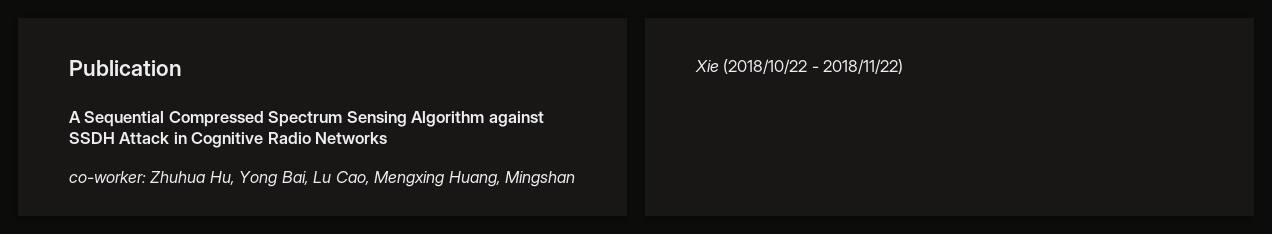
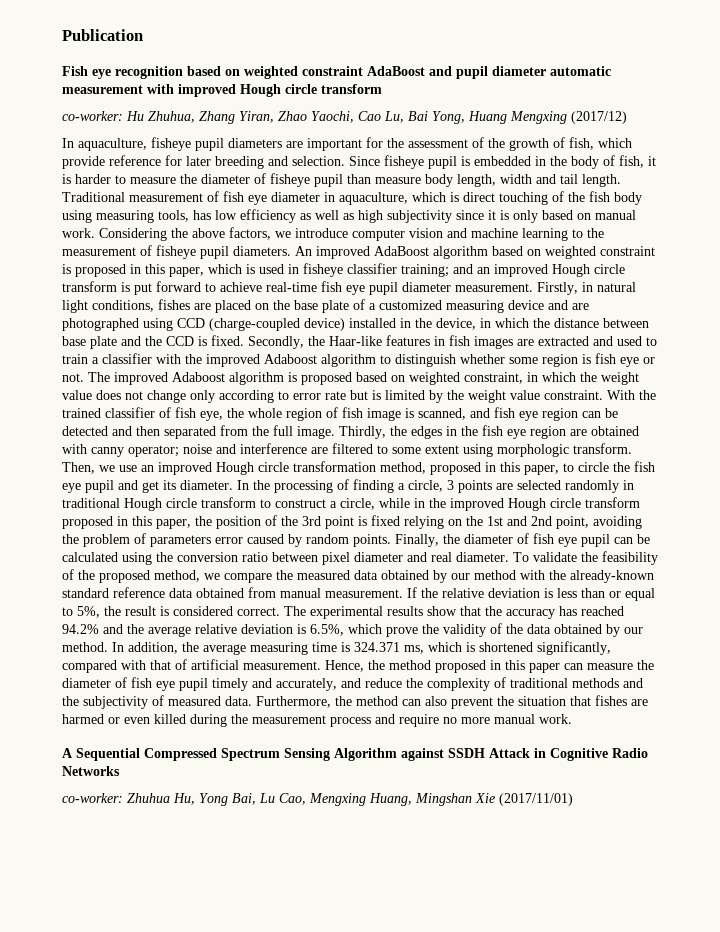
(182, 68) none -> [62,66,611,79] [62,84,382,97] [62,111,627,124] [62,137,632,151] [62,155,656,169] [62,173,621,187] [62,191,642,205] [62,209,636,223] [62,227,604,241] [62,245,655,259] [62,263,625,277] [62,281,636,295] [62,299,589,313] [62,318,649,331] [62,335,657,349] [62,353,655,367] [62,372,639,385] [62,390,656,403] [62,407,618,421] [62,425,639,439] [62,443,632,457] [62,461,655,475] [62,479,634,493] [62,497,640,511] [62,515,642,529] [62,533,650,547] [62,551,658,565] [62,569,654,583] [62,587,655,601] [62,606,624,619] [62,623,643,637] [62,641,611,655] [62,659,654,673] [62,677,643,691] [62,695,648,709] [62,714,572,727] // Fish eye recognition based on weighted constraint AdaBoost and pupil diameter automatic measurement with improved Hough circle transform // co-worker: Hu Zhuhua, Zhang Yiran, Zhao Yaochi, Cao Lu, Bai Yong, Huang Mengxing (2017/12) // In aquaculture, fisheye pupil diameters are important for the assessment of the growth of fish, which provide reference for later breeding and selection. Since fisheye pupil is embedded in the body of fish, it is harder to measure the diameter of fisheye pupil than measure body length, width and tail length. Traditional measurement of fish eye diameter in aquaculture, which is direct touching of the fish body using measuring tools, has low efficiency as well as high subjectivity since it is only based on manual work. Considering the above factors, we introduce computer vision and machine learning to the measurement of fisheye pupil diameters. An improved AdaBoost algorithm based on weighted constraint is proposed in this paper, which is used in fisheye classifier training; and an improved Hough circle transform is put forward to achieve real-time fish eye pupil diameter measurement. Firstly, in natural light conditions, fishes are placed on the base plate of a customized measuring device and are photographed using CCD (charge-coupled device) installed in the device, in which the distance between base plate and the CCD is fixed. Secondly, the Haar-like features in fish images are extracted and used to train a classifier with the improved Adaboost algorithm to distinguish whether some region is fish eye or not. The improved Adaboost algorithm is proposed based on weighted constraint, in which the weight value does not change only according to error rate but is limited by the weight value constraint. With the trained classifier of fish eye, the whole region of fish image is scanned, and fish eye region can be detected and then separated from the full image. Thirdly, the edges in the fish eye region are obtained with canny operator; noise and interference are filtered to some extent using morphologic transform. Then, we use an improved Hough circle transformation method, proposed in this paper, to circle the fish eye pupil and get its diameter. In the processing of finding a circle, 3 points are selected randomly in traditional Hough circle transform to construct a circle, while in the improved Hough circle transform proposed in this paper, the position of the 3rd point is fixed relying on the 1st and 2nd point, avoiding the problem of parameters error caused by random points. Finally, the diameter of fish eye pupil can be calculated using the conversion ratio between pixel diameter and real diameter. To validate the feasibility of the proposed method, we compare the measured data obtained by our method with the already-known standard reference data obtained from manual measurement. If the relative deviation is less than or equal to 5%, the result is considered correct. The experimental results show that the accuracy has reached 94.2% and the average relative deviation is 6.5%, which prove the validity of the data obtained by our method. In addition, the average measuring time is 324.371 ms, which is shortened significantly, compared with that of artificial measurement. Hence, the method proposed in this paper can measure the diameter of fish eye pupil timely and accurately, and reduce the complexity of traditional methods and the subjectivity of measured data. Furthermore, the method can also prevent the situation that fishes are harmed or even killed during the measurement process and require no more manual work.
[723,59,904,74] (2018/10/22 - 2018/11/22) -> [499,793,573,806] (2017/11/01)

